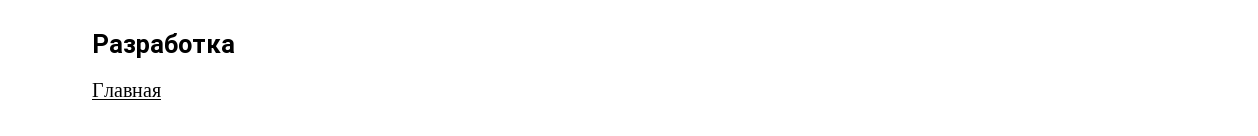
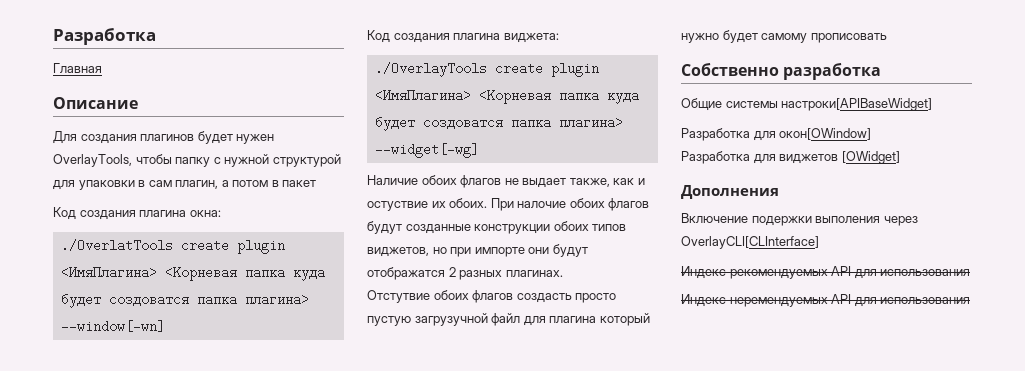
(161, 90) none -> [53,97,138,109] [53,131,275,144] [53,154,341,167] [53,180,317,190] [53,207,221,220] [60,239,285,254] [60,264,325,281] [60,291,309,308] [60,320,165,333] [367,30,559,43] [374,62,599,77] [374,87,639,104] [374,114,623,131] [374,143,479,158] [367,175,645,188] [367,198,650,211] [367,221,627,234] [367,244,588,257] [367,267,563,280] [367,290,617,303] [367,313,650,326] [681,30,887,43] [681,63,882,80] [681,98,933,111] [681,128,872,141] [681,151,900,164] [681,185,779,199] [681,213,918,226] [681,236,819,249] [681,266,971,279] [681,294,971,307] // Описание // Для создания плагинов будет нужен OverlayTools, чтобы папку с нужной структурой для упаковки в сам плагин, а потом в пакет // Код создания плагина окна: // ./OverlatTools create plugin <ИмяПлагина> <Корневая папка куда будет создоватся папка плагина> --window[-wn] // Код создания плагина виджета: // ./OverlayTools create plugin <ИмяПлагина> <Корневая папка куда будет создоватся папка плагина> --widget[-wg] // Наличие обоих флагов не выдает также, как и остуствие их обоих. При налочие обоих флагов будут созданные конструкции обоих типов виджетов, но при импорте они будут отображатся 2 разных плагинах. // Отстутвие обоих флагов создасть просто пустую загрузучной файл для плагина который нужно будет самому прописовать // Собственно разработка // Общие системы настроки[APIBaseWidget] // Разработка для окон[OWindow] // Разработка для виджетов [OWidget] // Дополнения // Включение подержки выполения через OverlayCLI[CLInterface] // Индекс рекомендуемых API для использования // Индекс неремендуемых API для использования

